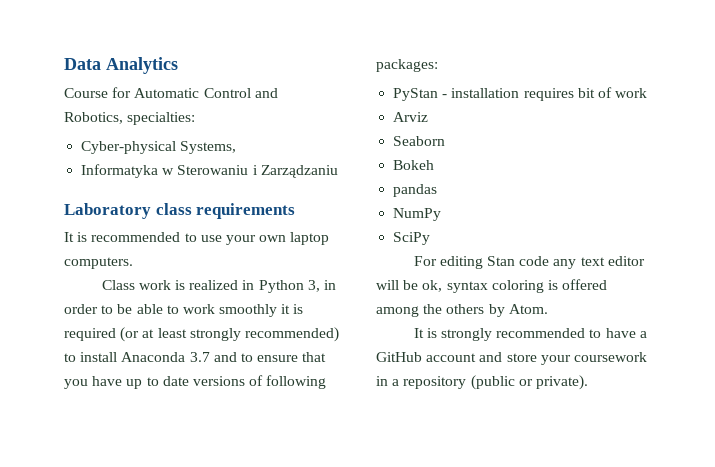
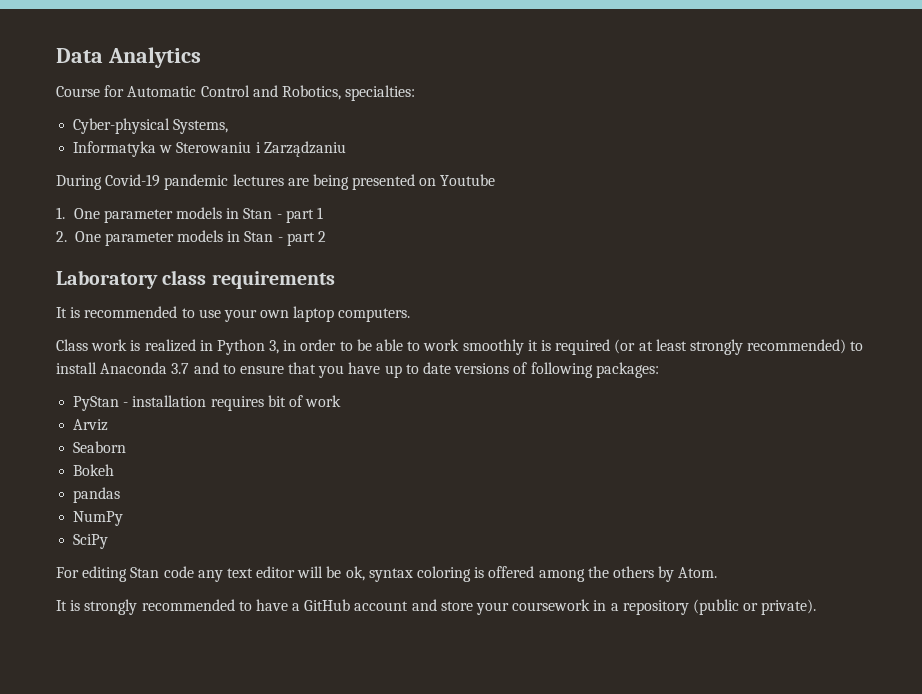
(338, 171) none -> [56,174,496,190] [56,207,323,223] [56,230,327,246] // During Covid-19 pandemic lectures are being presented on Youtube // 1. One parameter models in Stan - part 1 // 2. One parameter models in Stan - part 2

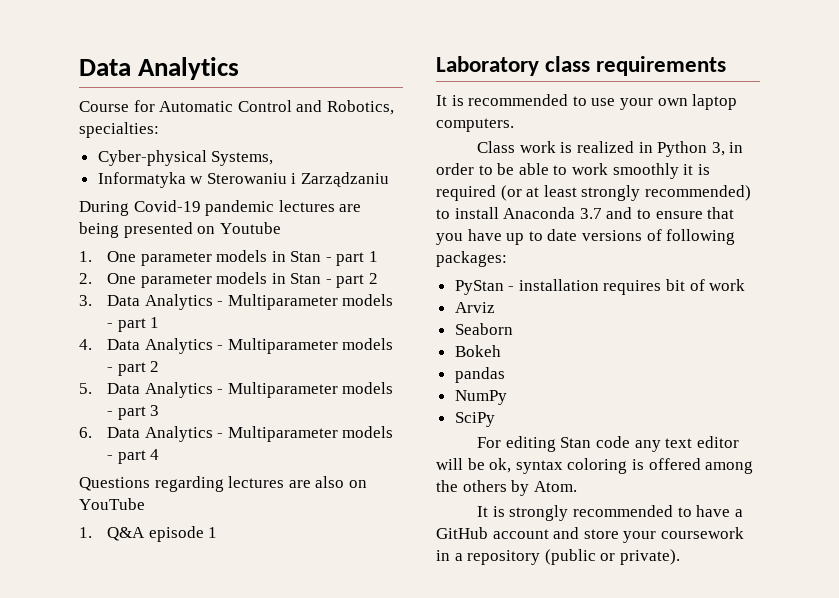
(327, 236) none -> [79,294,394,310] [106,317,160,332] [79,338,394,354] [106,361,160,376] [79,382,394,398] [106,405,160,420] [79,426,394,442] [106,449,160,464] [79,476,367,492] [79,498,145,510] [79,526,218,542] // 3. Data Analytics - Multiparameter models - part 1 // 4. Data Analytics - Multiparameter models - part 2 // 5. Data Analytics - Multiparameter models - part 3 // 6. Data Analytics - Multiparameter models - part 4 // Questions regarding lectures are also on YouTube // 1. Q&A episode 1

